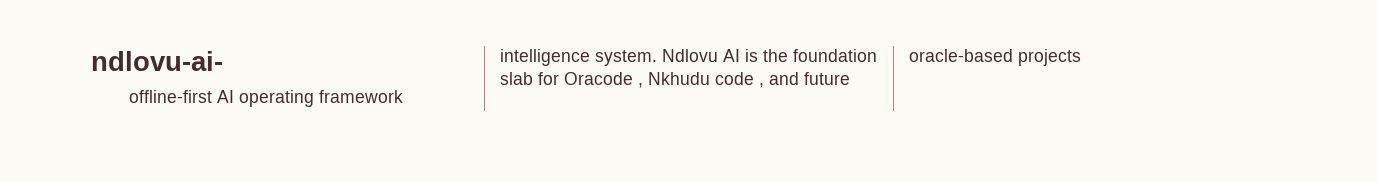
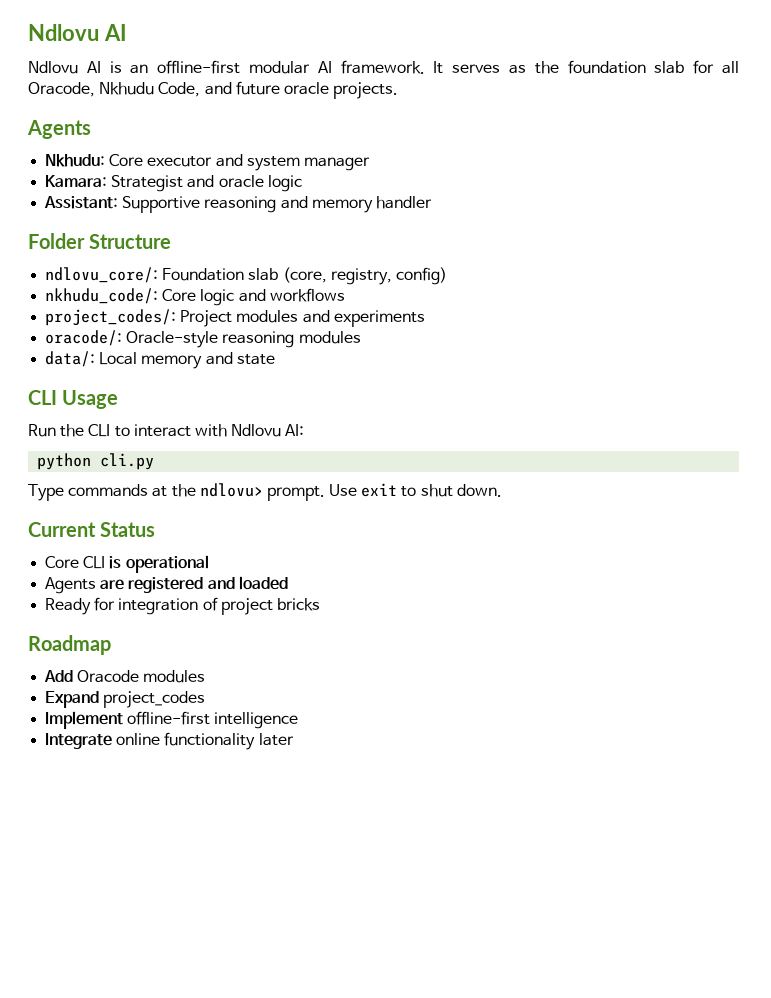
[91,51,223,71] [129,90,404,107] [500,49,877,66] [500,72,850,88] [909,49,1081,66] ndlovu-ai- // offline-first AI operating framework intelligence system. Ndlovu AI is the foundation slab for Oracode , Nkhudu code , and future oracle-based projects -> [28,24,127,41] [28,60,739,74] [28,81,399,99] [27,120,91,139] [45,154,370,171] [45,175,302,192] [44,196,432,213] [28,233,172,249] [45,267,447,285] [45,288,345,306] [45,309,425,327] [45,330,361,348] [45,351,275,369] [28,390,119,409] [28,424,305,437] [37,453,155,470] [28,483,502,501] [28,522,156,537] [45,555,209,573] [45,576,288,594] [45,597,320,615] [28,635,111,655] [44,670,206,683] [45,691,206,708] [45,711,299,729] [45,732,294,750] Ndlovu AI // Ndlovu AI is an offline-first modular AI framework. It serves as the foundation slab for all Oracode, Nkhudu Code, and future oracle projects. // Agents // Nkhudu: Core executor and system manager // Kamara: Strategist and oracle logic // Assistant: Supportive reasoning and memory handler // Folder Structure // ndlovu_core/: Foundation slab (core, registry, config) // nkhudu_code/: Core logic and workflows // project_codes/: Project modules and experiments // oracode/: Oracle-style reasoning modules // data/: Local memory and state // CLI Usage // Run the CLI to interact with Ndlovu AI: // python cli.py // Type commands at the ndlovu> prompt. Use exit to shut down. // Current Status // Core CLI is operational // Agents are registered and loaded // Ready for integration of project bricks // Roadmap // Add Oracode modules // Expand project_codes // Implement offline-first intelligence // Integrate online functionality later

